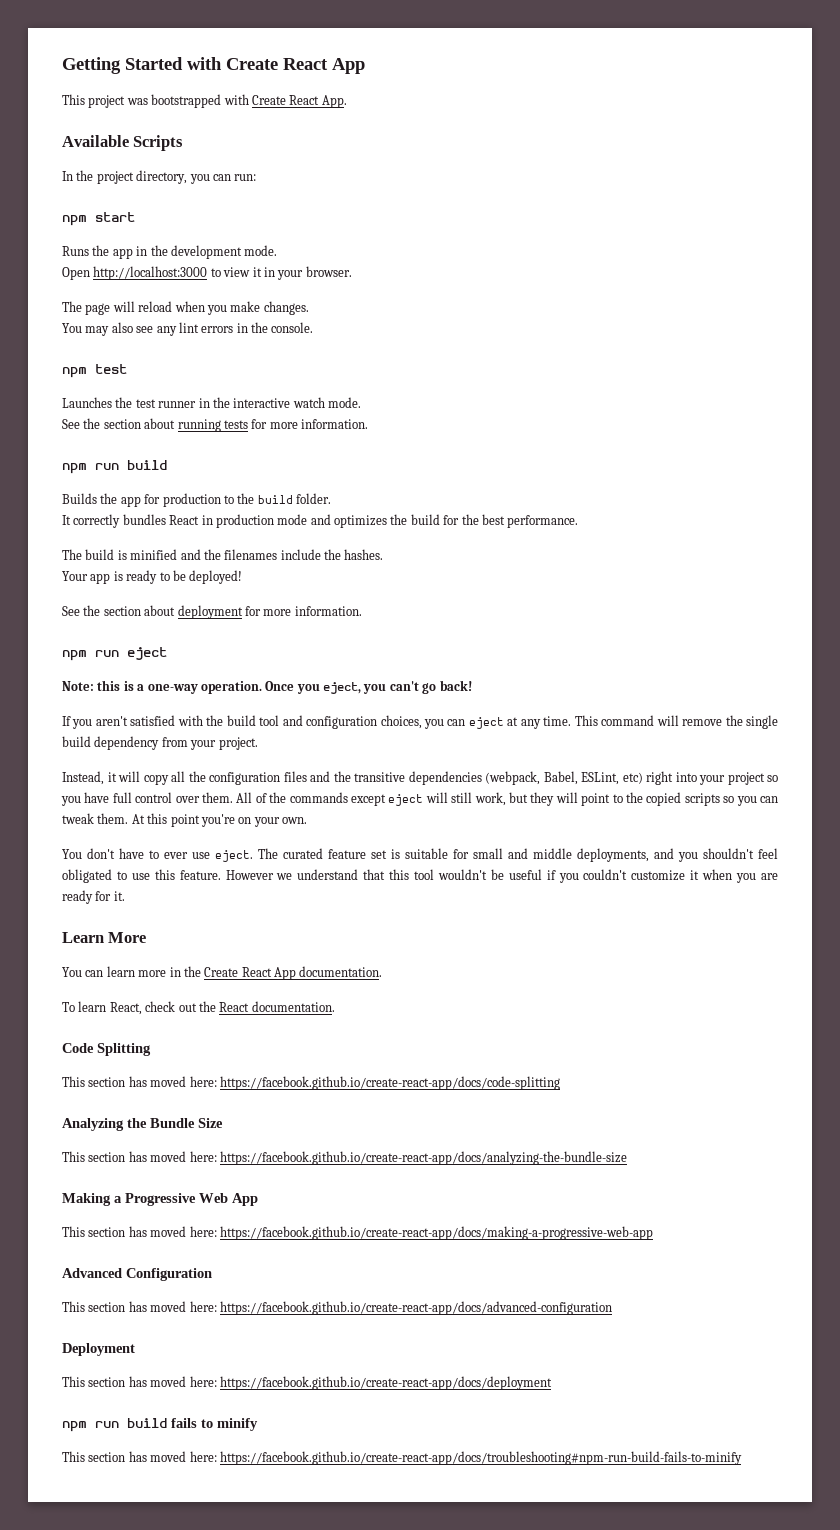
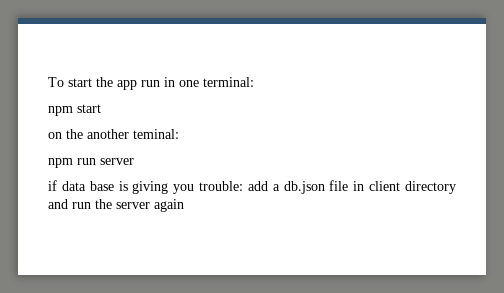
[62,57,365,74] [62,94,347,108] [62,135,184,151] [62,170,257,184] [62,212,135,226] [62,245,278,259] [62,266,352,280] [62,301,309,315] [62,322,314,336] [62,364,127,378] [62,397,361,408] [62,418,368,432] [62,460,167,474] [62,493,331,507] [62,514,579,528] [62,549,384,560] [62,570,243,584] [62,605,362,619] [62,647,167,661] [62,680,472,694] [62,715,779,729] [62,736,258,750] [62,771,778,785] [61,792,778,806] [62,813,307,827] [62,848,778,862] [62,869,779,883] [62,890,125,904] [62,932,147,943] [62,966,383,980] [62,1001,335,1015] [62,1043,151,1056] [62,1076,560,1090] [62,1118,223,1131] [62,1151,627,1165] [62,1193,258,1206] [62,1226,653,1240] [62,1268,212,1281] [62,1301,612,1315] [62,1343,135,1356] [62,1376,552,1390] [62,1418,258,1432] [62,1451,742,1465] Getting Started with Create React App // This project was bootstrapped with Create React App. // Available Scripts // In the project directory, you can run: // npm start // Runs the app in the development mode. // Open http://localhost:3000 to view it in your browser. // The page will reload when you make changes. // You may also see any lint errors in the console. // npm test // Launches the test runner in the interactive watch mode. // See the section about running tests for more information. // npm run build // Builds the app for production to the build folder. // It correctly bundles React in production mode and optimizes the build for the best performance. // The build is minified and the filenames include the hashes. // Your app is ready to be deployed! // See the section about deployment for more information. // npm run eject // Note: this is a one-way operation. Once you eject, you can't go back! // If you aren't satisfied with the build tool and configuration choices, you can eject at any time. This command will remove the single build dependency from your project. // Instead, it will copy all the configuration files and the transitive dependencies (webpack, Babel, ESLint, etc) right into your project so you have full control over them. All of the commands except eject will still work, but they will point to the copied scripts so you can tweak them. At this point you're on your own. // You don't have to ever use eject. The curated feature set is suitable for small and middle deployments, and you shouldn't feel obligated to use this feature. However we understand that this tool wouldn't be useful if you couldn't customize it when you are ready for it. // Learn More // You can learn more in the Create React App documentation. // To learn React, check out the React documentation. // Code Splitting // This section has moved here: https://facebook.github.io/create-react-app/docs/code-splitting // Analyzing the Bundle Size // This section has moved here: https://facebook.github.io/create-react-app/docs/analyzing-the-bundle-size // Making a Progressive Web App // This section has moved here: https://facebook.github.io/create-react-app/docs/making-a-progressive-web-app // Advanced Configuration // This section has moved here: https://facebook.github.io/create-react-app/docs/advanced-configuration // Deployment // This section has moved here: https://facebook.github.io/create-react-app/docs/deployment // npm run build fails to minify // This section has moved here: https://facebook.github.io/create-react-app/docs/troubleshooting#npm-run-build-fails-to-minify -> [48,77,254,90] [48,104,101,116] [48,129,179,139] [48,158,134,168] [48,180,457,194] [48,199,184,212] To start the app run in one terminal: // npm start // on the another teminal: // npm run server // if data base is giving you trouble: add a db.json file in client directory and run the server again

